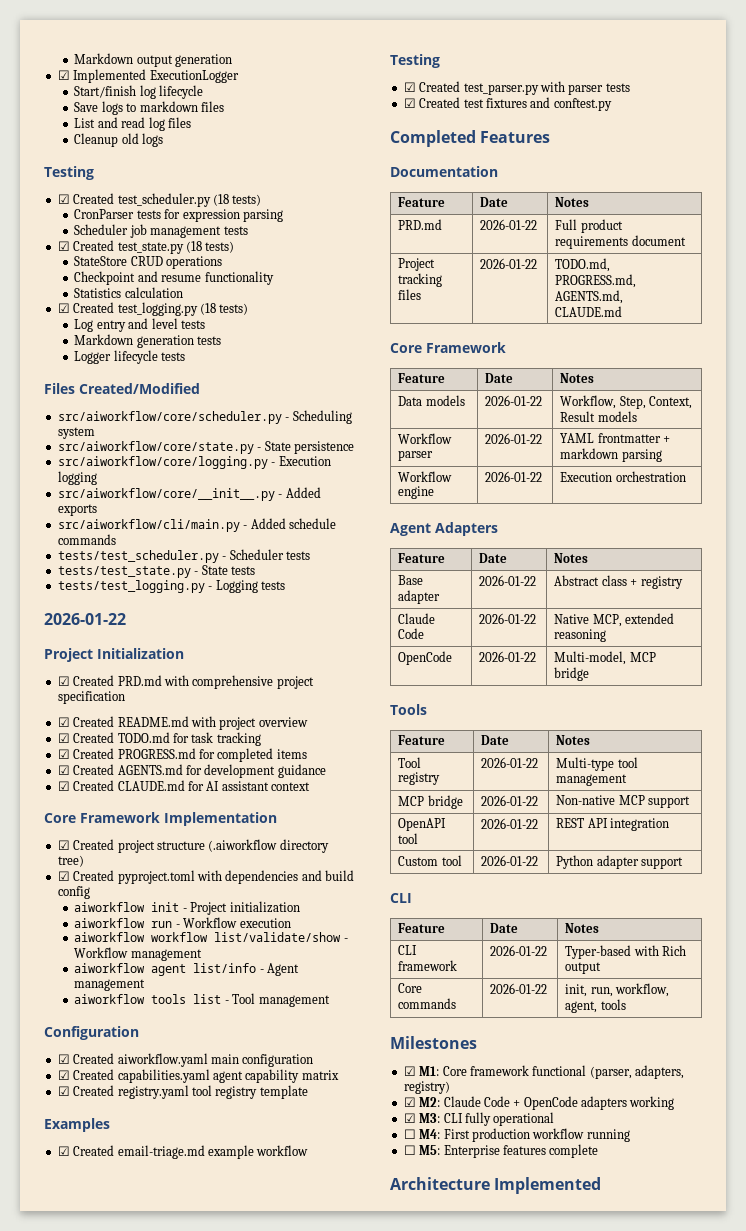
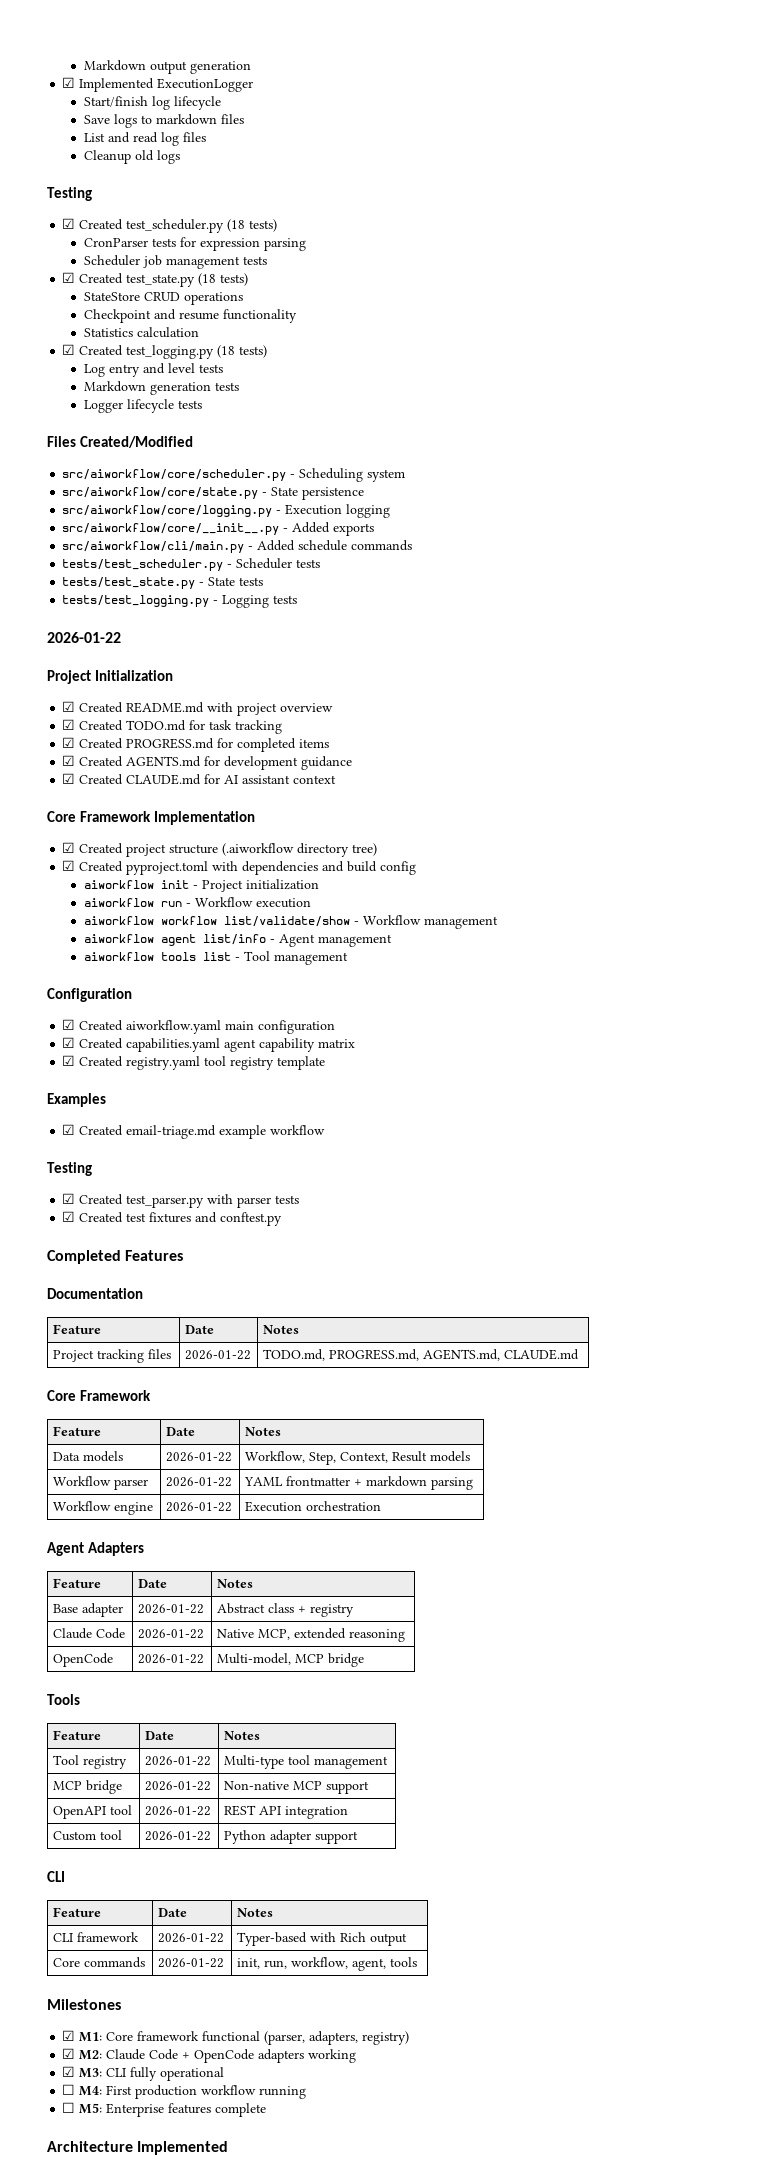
[57,675,314,689] [57,691,125,704] // ☑ Created PRD.md with comprehensive project specification -> (173, 675) none
[398,219,443,230] [480,219,538,230] [555,219,623,233] [555,235,686,249] // PRD.md | 2026-01-22 | Full product requirements document -> (299, 1329) none

